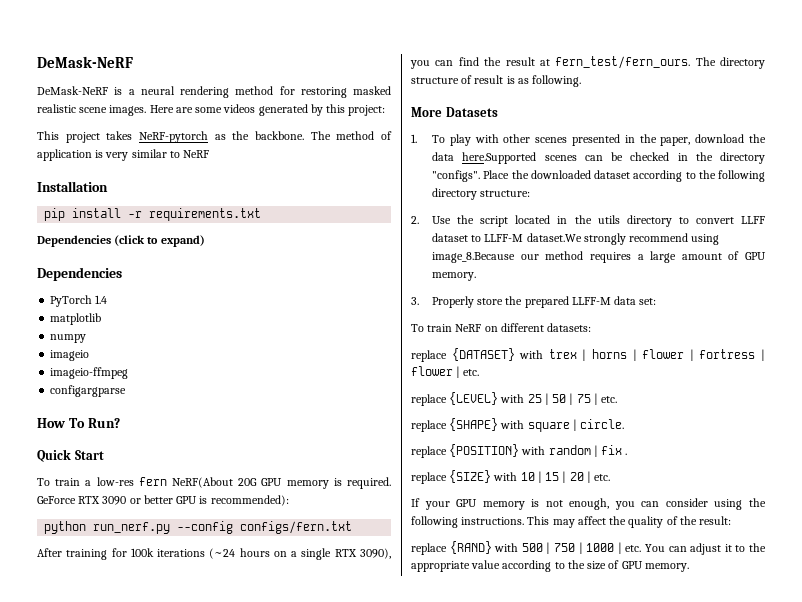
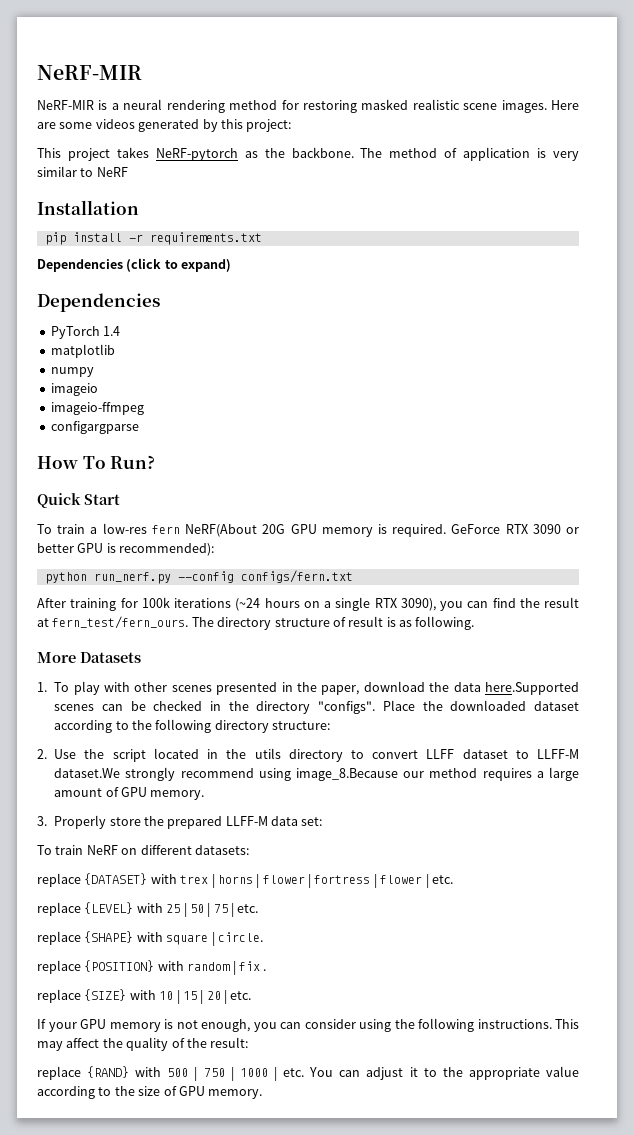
[37,56,133,68] [37,86,108,95] DeMask-NeRF // DeMask-NeRF -> [37,65,142,80] [37,100,94,110] NeRF-MIR // NeRF-MIR

